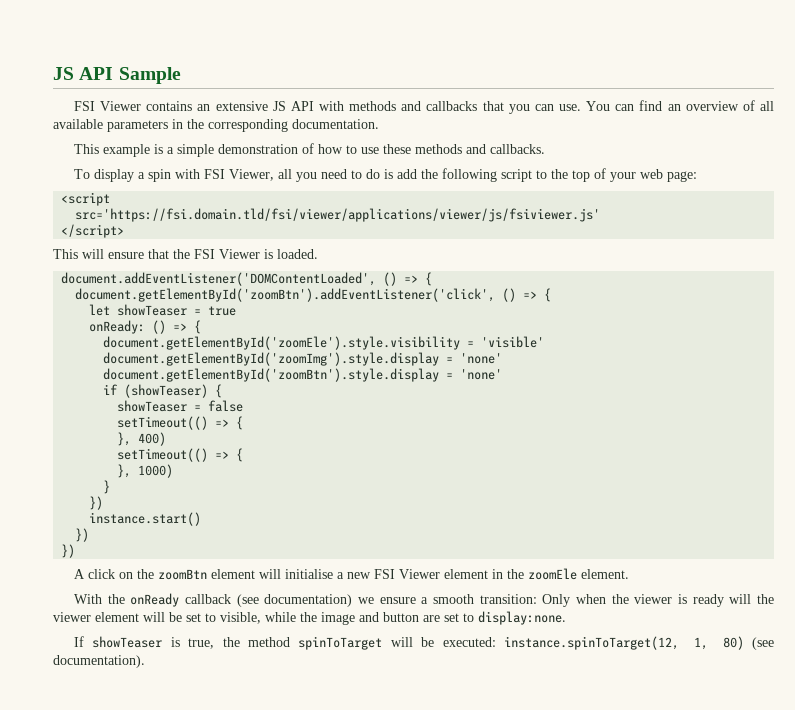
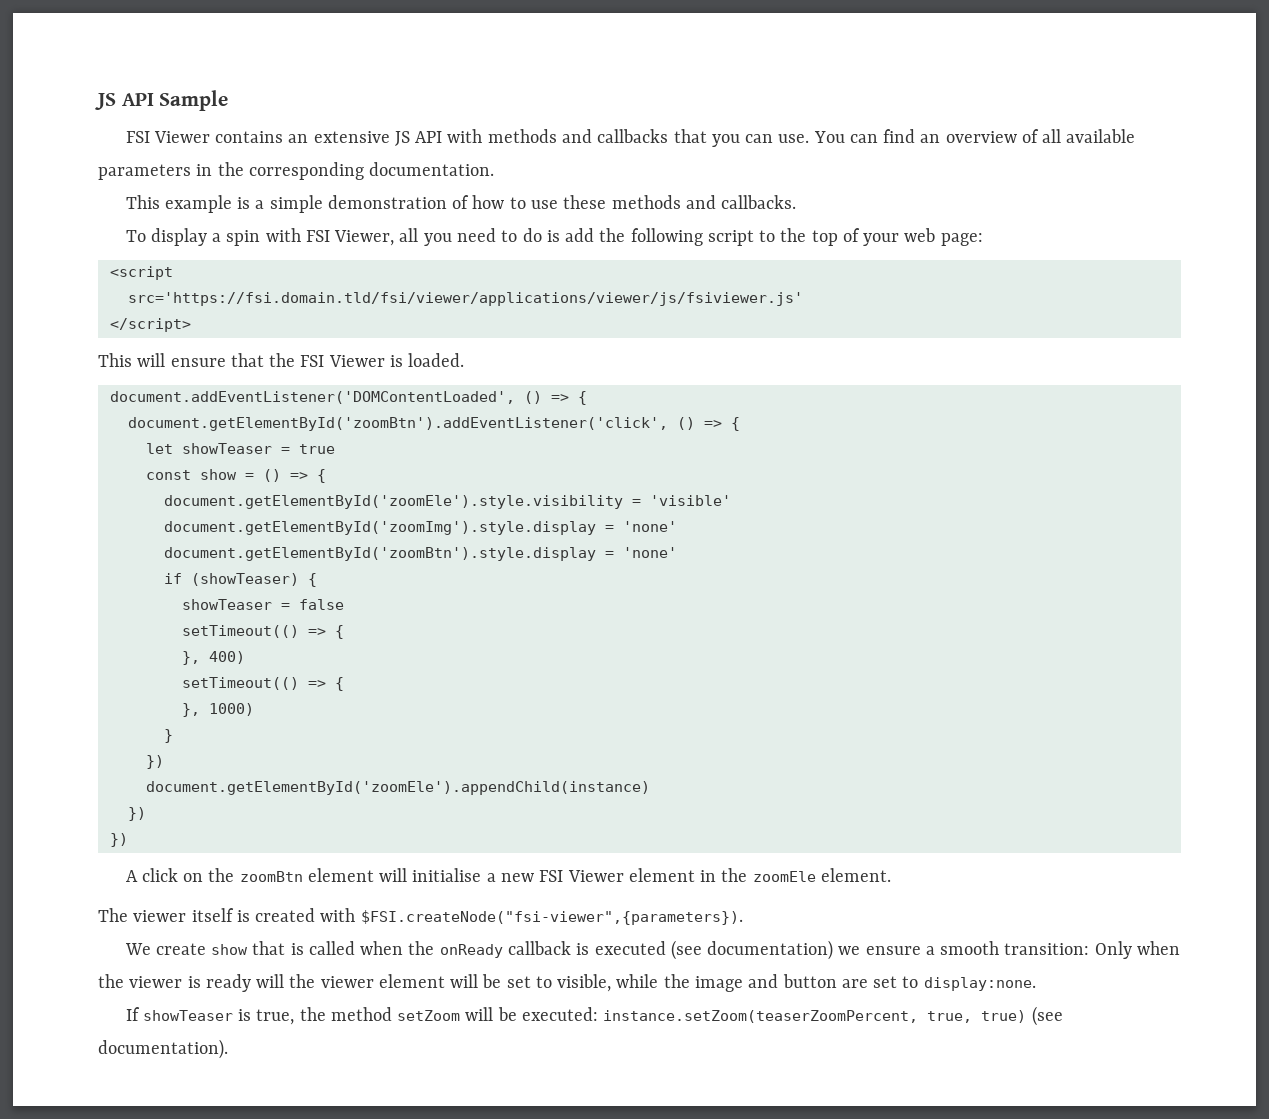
[89,320,146,334] onReady: -> [145,469,254,480] const show =
[89,512,202,526] instance.start() -> [145,781,650,795] document.getElementById('zoomEle').appendChild(instance)
[73,594,102,604] With -> [98,908,743,925] [124,941,404,955] The viewer itself is created with $FSI.createNode("fsi-viewer",{parameters}). // We create show that is called when
(231, 599) none -> [576,941,666,955] is executed
[298,636,383,650] spinToTarget -> [397,1010,461,1021] setZoom
[504,636,744,650] instance.spinToTarget(12, 1, 80) -> [603,1010,1027,1023] instance.setZoom(teaserZoomPercent, true, true)

